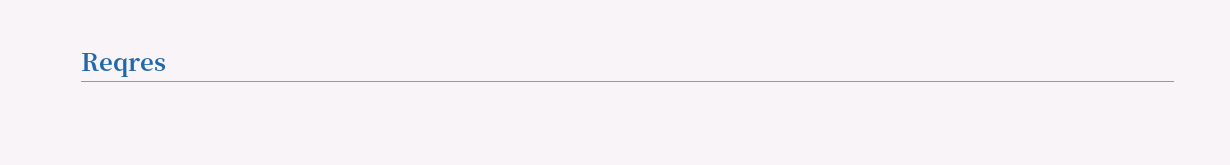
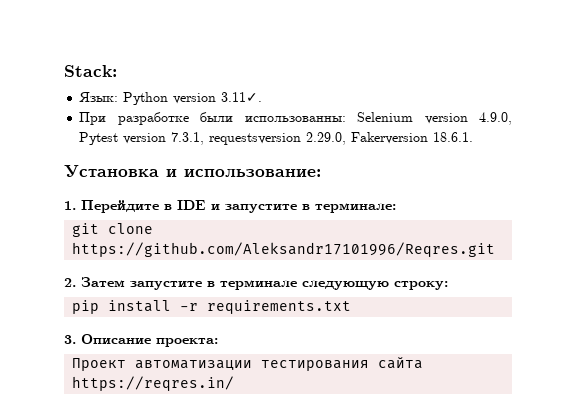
[81,53,166,77] Reqres -> [64,65,117,77] [79,92,263,105] [79,112,512,125] [79,132,474,145] [64,165,321,177] [64,200,396,213] [72,223,154,237] [72,242,496,257] [64,277,448,290] [72,300,352,314] [64,334,218,347] [72,357,424,371] [72,376,235,391] Stack: // Язык: Python version 3.11✓. // При разработке были использованны: Selenium version 4.9.0, Pytest version 7.3.1, requestsversion 2.29.0, Fakerversion 18.6.1. // Установка и использование: // 1. Перейдите в IDE и запустите в терминале: // git clone https://github.com/Aleksandr17101996/Reqres.git // 2. Затем запустите в терминале следующую строку: // pip install -r requirements.txt // 3. Описание проекта: // Проект автоматизации тестирования сайта https://reqres.in/

